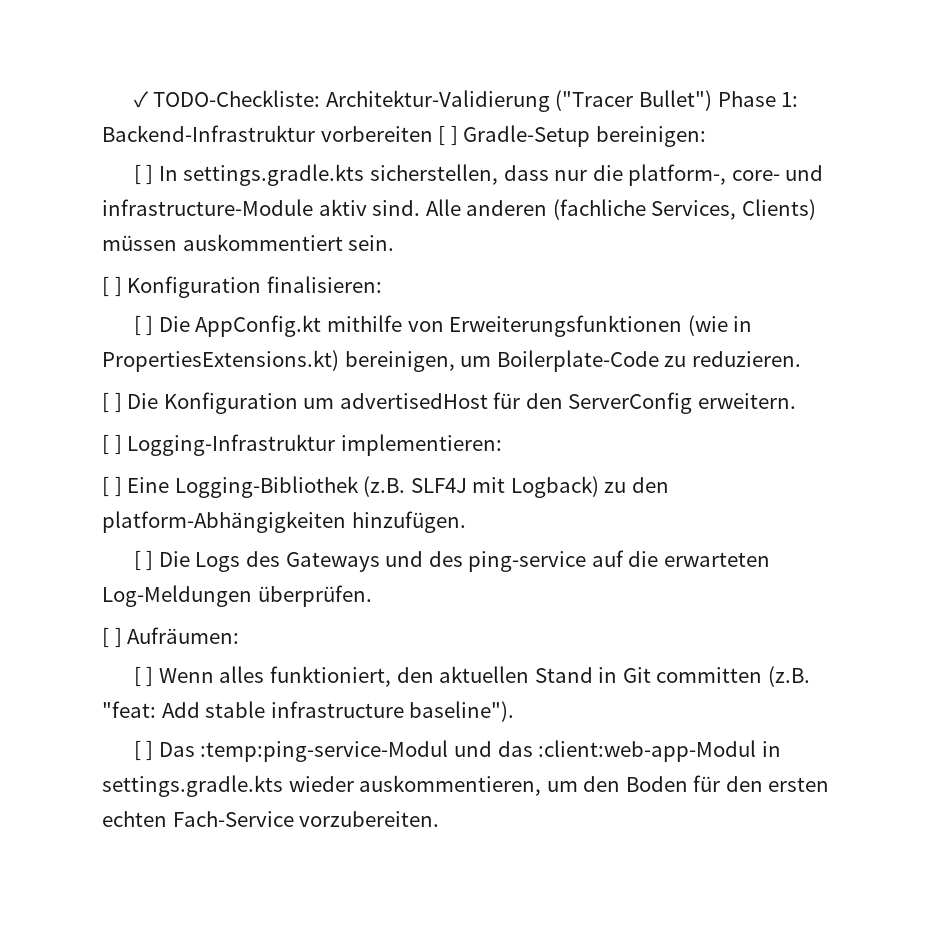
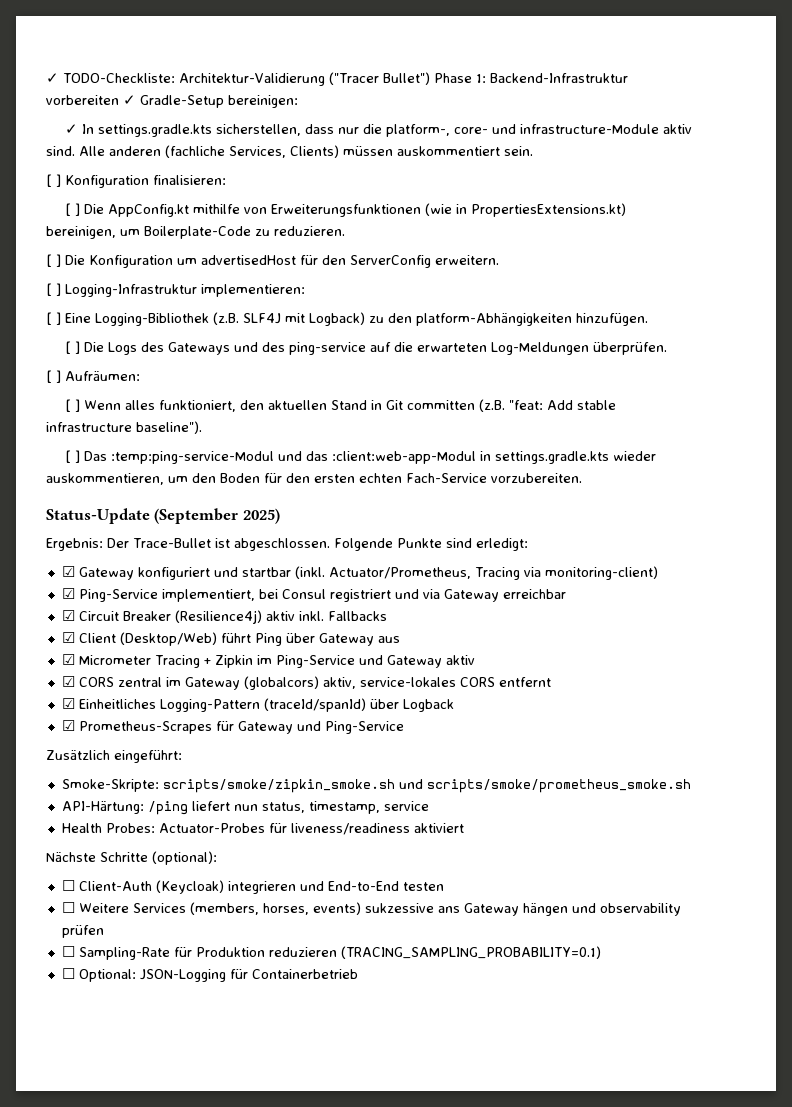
[438,125,458,146] [ ] -> [123,95,136,105] ✓
[133,164,154,185] [ ] -> [65,124,79,134] ✓
(440, 819) none -> [46,508,280,524] [46,538,528,551] [61,566,658,580] [61,588,566,602] [61,610,387,624] [61,632,400,646] [61,654,475,668] [61,676,551,690] [61,698,454,712] [61,720,404,734] [46,750,182,763] [61,779,691,793] [61,801,429,815] [61,823,464,835] [46,851,217,865] [61,880,444,894] [61,902,681,916] [61,925,104,938] [61,946,601,960] [61,968,358,982] // Status-Update (September 2025) // Ergebnis: Der Trace-Bullet ist abgeschlossen. Folgende Punkte sind erledigt: // ☑ Gateway konfiguriert und startbar (inkl. Actuator/Prometheus, Tracing via monitoring-client) // ☑ Ping-Service implementiert, bei Consul registriert und via Gateway erreichbar // ☑ Circuit Breaker (Resilience4j) aktiv inkl. Fallbacks // ☑ Client (Desktop/Web) führt Ping über Gateway aus // ☑ Micrometer Tracing + Zipkin im Ping-Service und Gateway aktiv // ☑ CORS zentral im Gateway (globalcors) aktiv, service-lokales CORS entfernt // ☑ Einheitliches Logging-Pattern (traceId/spanId) über Logback // ☑ Prometheus-Scrapes für Gateway und Ping-Service // Zusätzlich eingeführt: // Smoke-Skripte: scripts/smoke/zipkin_smoke.sh und scripts/smoke/prometheus_smoke.sh // API-Härtung: /ping liefert nun status, timestamp, service // Health Probes: Actuator-Probes für liveness/readiness aktiviert // Nächste Schritte (optional): // ☐ Client-Auth (Keycloak) integrieren und End-to-End testen // ☐ Weitere Services (members, horses, events) sukzessive ans Gateway hängen und observability prüfen // ☐ Sampling-Rate für Produktion reduzieren (TRACING_SAMPLING_PROBABILITY=0.1) // ☐ Optional: JSON-Logging für Containerbetrieb

